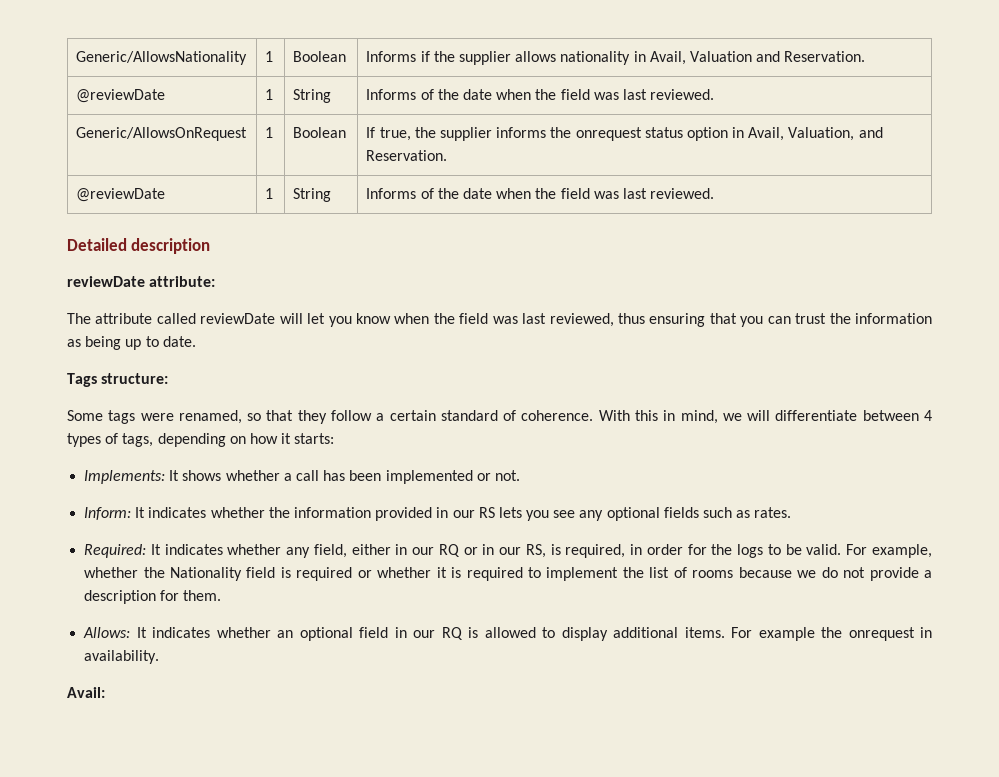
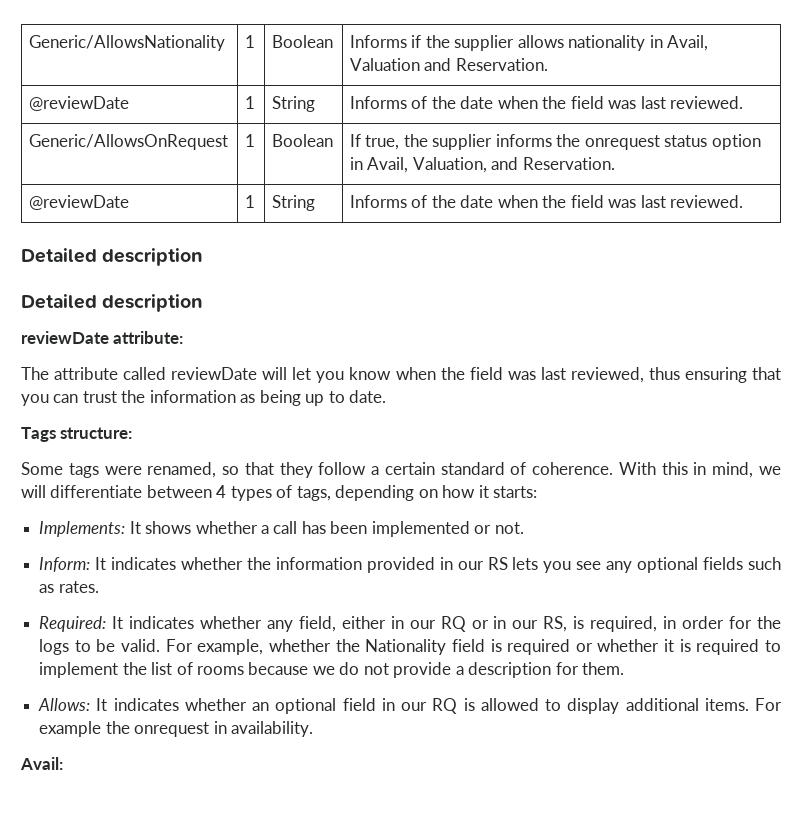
(211, 246) none -> [21,294,204,312] // Detailed description

